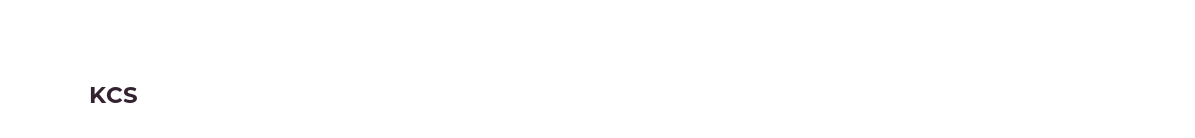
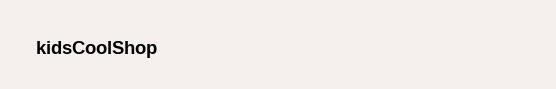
[89,87,138,103] KCS -> [36,41,157,58] kidsCoolShop

